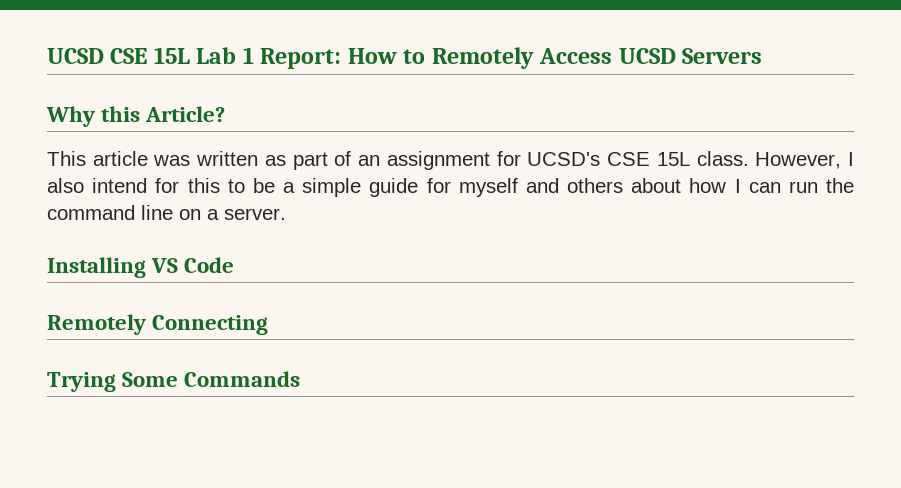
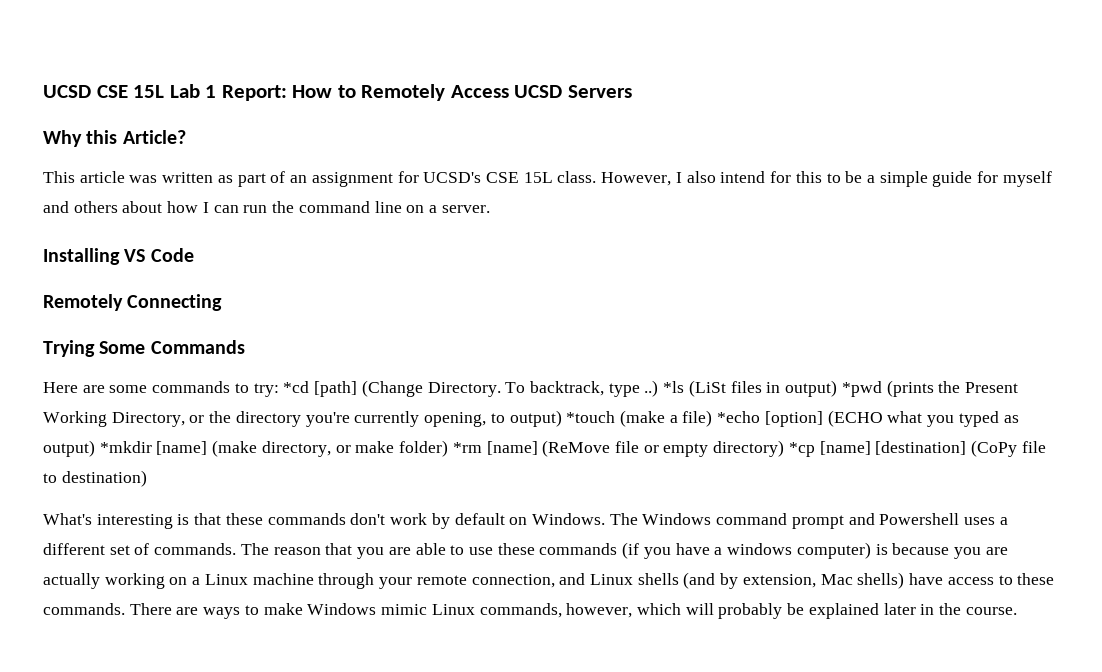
(301, 379) none -> [43,380,1018,397] [43,410,1019,427] [43,440,1046,457] [43,470,147,487] [43,513,1008,529] [43,542,1008,559] [43,572,1055,589] [43,603,1017,619] // Here are some commands to try: *cd [path] (Change Directory. To backtrack, type ..) *ls (LiSt files in output) *pwd (prints the Present Working Directory, or the directory you're currently opening, to output) *touch (make a file) *echo [option] (ECHO what you typed as output) *mkdir [name] (make directory, or make folder) *rm [name] (ReMove file or empty directory) *cp [name] [destination] (CoPy file to destination) // What's interesting is that these commands don't work by default on Windows. The Windows command prompt and Powershell uses a different set of commands. The reason that you are able to use these commands (if you have a windows computer) is because you are actually working on a Linux machine through your remote connection, and Linux shells (and by extension, Mac shells) have access to these commands. There are ways to make Windows mimic Linux commands, however, which will probably be explained later in the course.

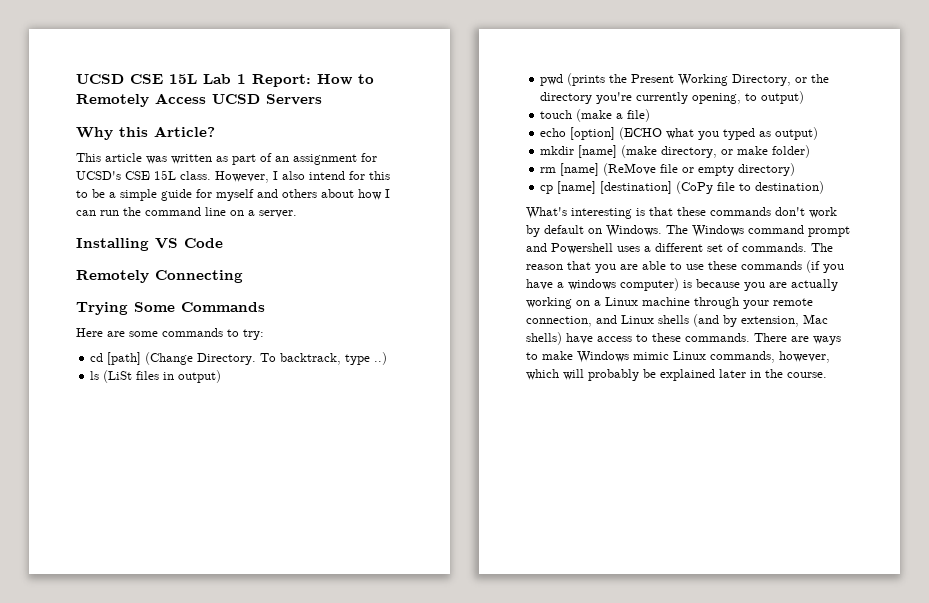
[283,381,310,393] *cd -> [90,353,104,362] // cd
[663,381,685,393] *ls -> [90,371,100,380] // ls
[841,381,882,397] *pwd -> [540,74,564,86] // pwd
[566,411,616,423] *touch -> [540,110,573,119] // touch
[717,411,761,423] *echo -> [540,128,567,137] // echo
[99,441,152,453] *mkdir -> [540,146,575,155] // mkdir
[452,442,482,453] *rm -> [540,167,557,173] // rm
[788,442,815,457] *cp -> [540,185,554,194] // cp

